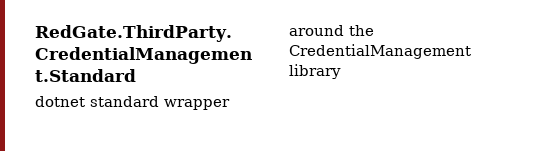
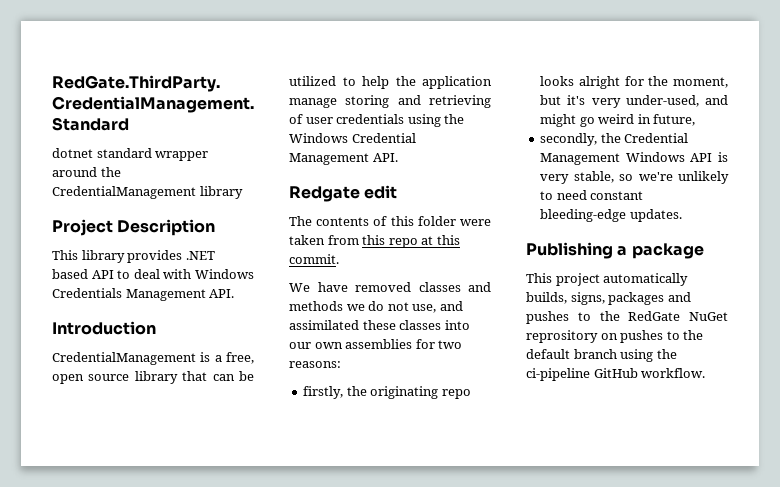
(341, 71) none -> [52,219,216,236] [52,250,215,263] [52,269,254,279] [52,288,235,301] [52,321,156,335] [52,352,255,365] [52,371,254,384] [289,76,492,89] [289,95,491,108] [289,114,465,127] [289,133,416,143] [289,153,398,165] [289,185,398,202] [289,216,491,226] [289,235,460,248] [289,254,339,264] [289,282,491,292] [289,301,463,313] [289,320,470,330] [289,339,463,349] [289,361,341,368] [303,386,471,399] [540,76,728,89] [540,95,728,108] [540,114,696,127] [540,133,689,146] [540,152,728,165] [540,171,729,184] [540,190,644,200] [540,209,682,222] [526,242,704,259] [526,273,689,286] [526,292,691,305] [526,311,728,324] [526,330,704,343] [526,349,677,362] [526,368,706,381] // Project Description // This library provides .NET based API to deal with Windows Credentials Management API. // Introduction // CredentialManagement is a free, open source library that can be utilized to help the application manage storing and retrieving of user credentials using the Windows Credential Management API. // Redgate edit // The contents of this folder were taken from this repo at this commit. // We have removed classes and methods we do not use, and assimilated these classes into our own assemblies for two reasons: // firstly, the originating repo looks alright for the moment, but it's very under-used, and might go weird in future, // secondly, the Credential Management Windows API is very stable, so we're unlikely to need constant bleeding-edge updates. // Publishing a package // This project automatically builds, signs, packages and pushes to the RedGate NuGet reprository on pushes to the default branch using the ci-pipeline GitHub workflow.

